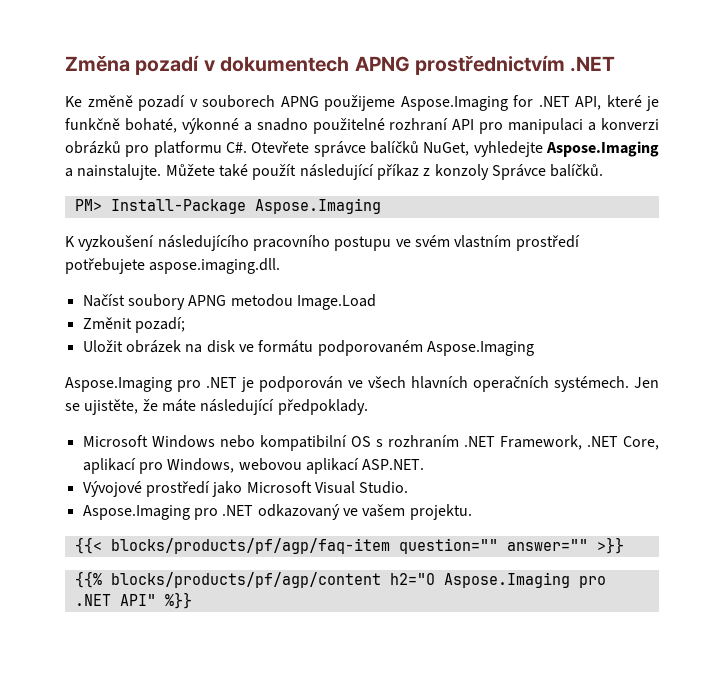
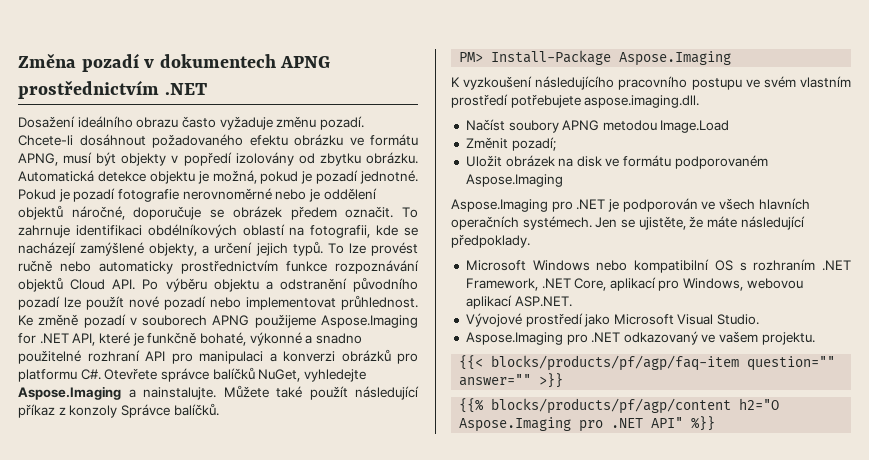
(616, 64) none -> [18,116,364,130] [18,134,418,148] [18,152,418,166] [18,170,418,184] [18,188,377,202] [18,205,419,220] [18,224,418,238] [18,241,418,256] [18,260,419,274] [18,277,418,292] [18,295,418,310] Dosažení ideálního obrazu často vyžaduje změnu pozadí. Chcete-li dosáhnout požadovaného efektu obrázku ve formátu APNG, musí být objekty v popředí izolovány od zbytku obrázku. Automatická detekce objektu je možná, pokud je pozadí jednotné. Pokud je pozadí fotografie nerovnoměrné nebo je oddělení objektů náročné, doporučuje se obrázek předem označit. To zahrnuje identifikaci obdélníkových oblastí na fotografii, kde se nacházejí zamýšlené objekty, a určení jejich typů. To lze provést ručně nebo automaticky prostřednictvím funkce rozpoznávání objektů Cloud API. Po výběru objektu a odstranění původního pozadí lze použít nové pozadí nebo implementovat průhlednost.

